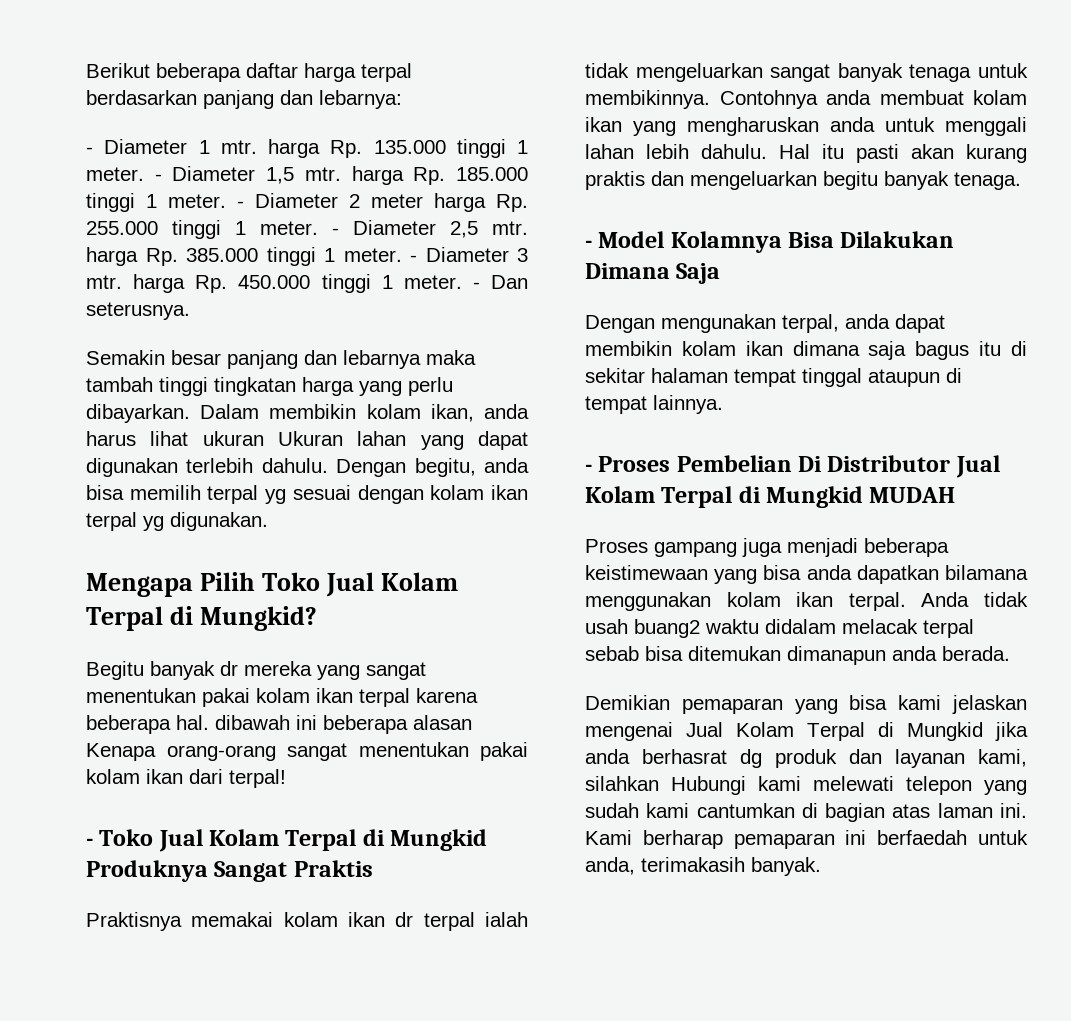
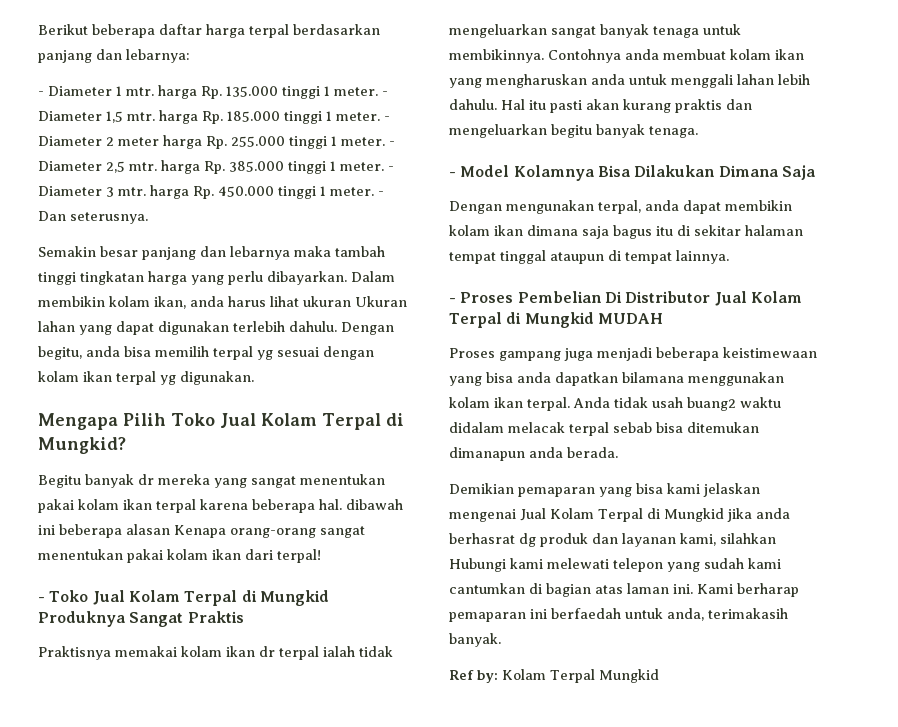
(821, 866) none -> [449,669,659,683] // Ref by: Kolam Terpal Mungkid

